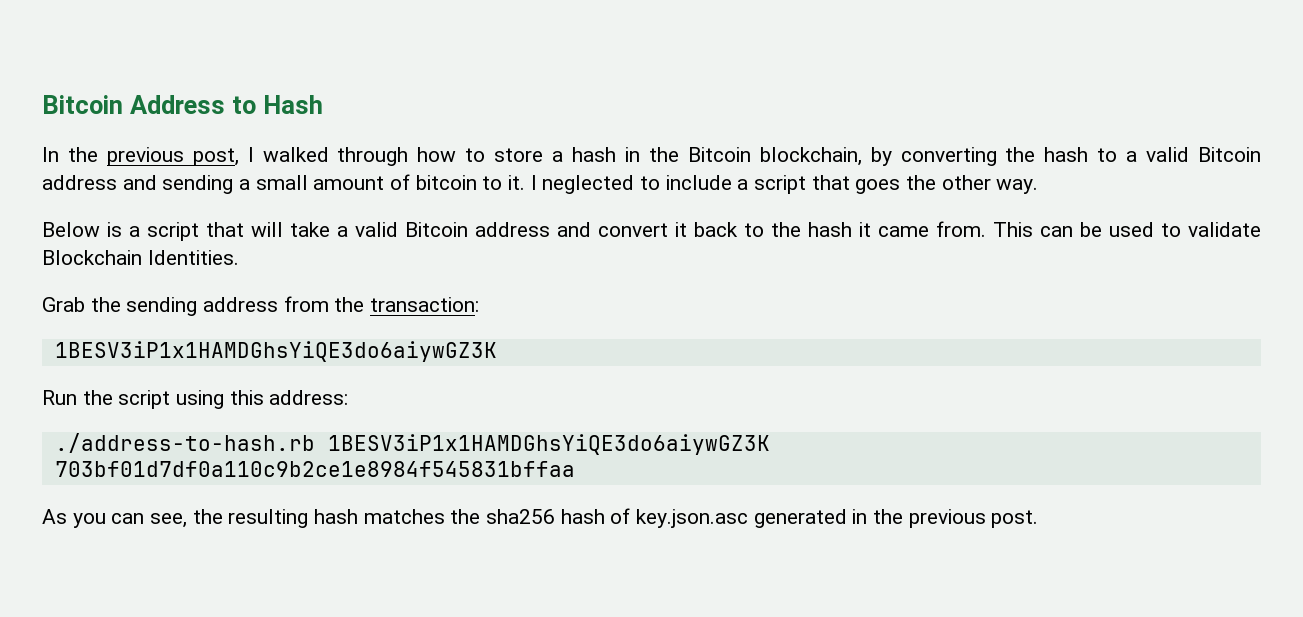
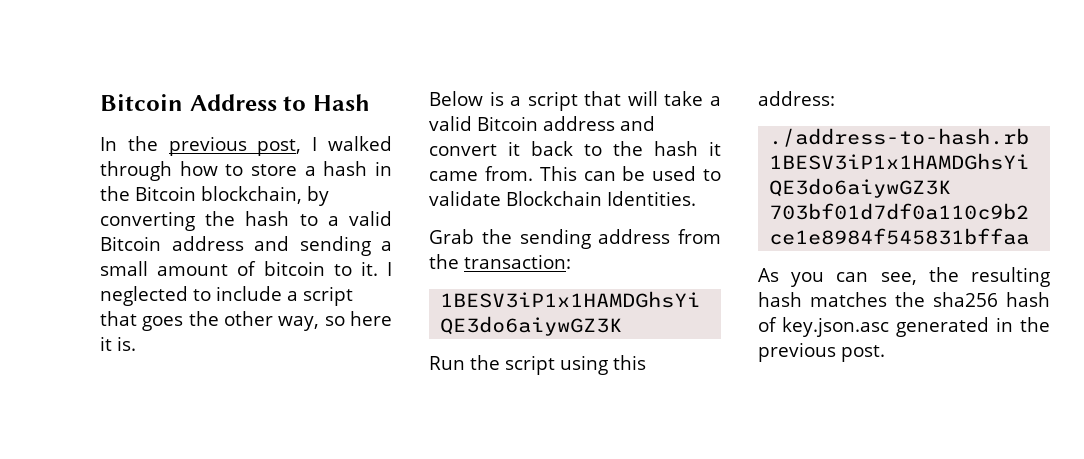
[996,179,1039,194] way. -> [278,311,392,331] [100,336,136,351] way, so here it is.

